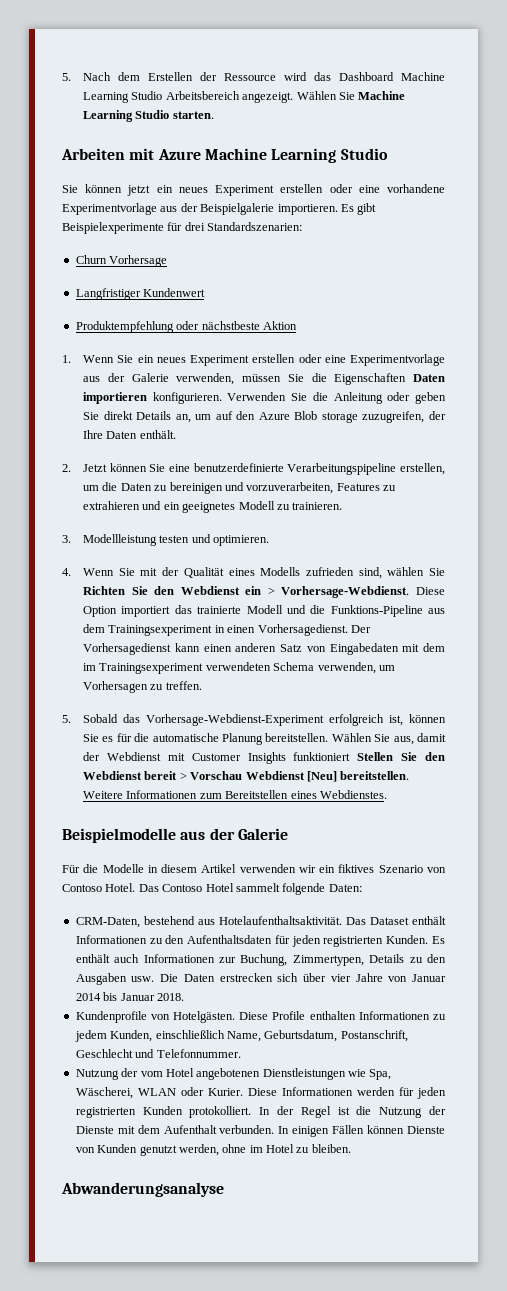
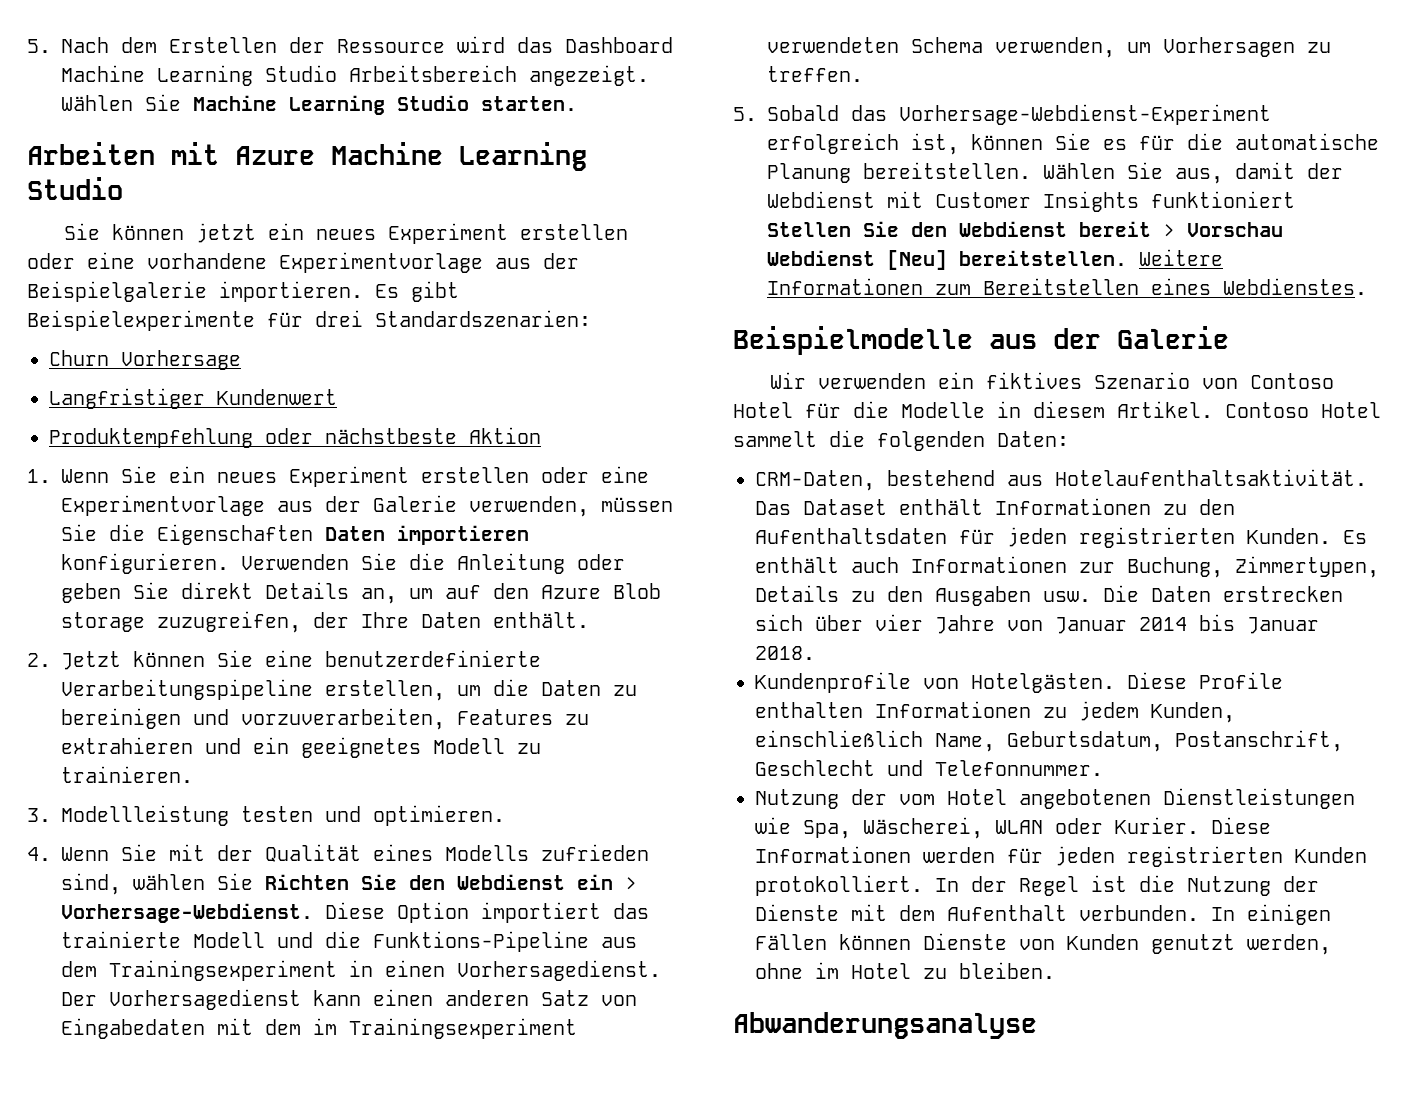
[62,864,316,873] Für die Modelle in diesem Artikel verwenden wir -> [769,372,926,389] Wir verwenden
[105,883,159,892] Hotel. Das -> [733,401,1213,418] Hotel für die Modelle in diesem Artikel.
[282,883,326,895] folgende -> [829,430,985,451] die folgenden

